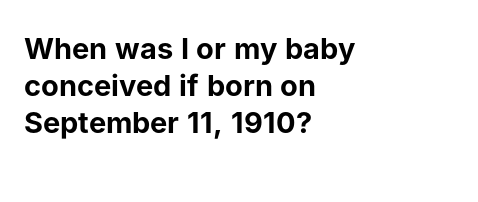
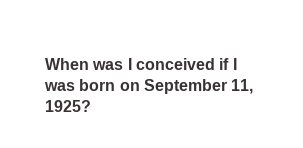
[196,38,356,65] [24,73,199,96] or my baby conceived if -> [135,58,237,70] [44,82,75,91] conceived if I was
[230,111,312,133] 1910? -> [45,100,91,112] 1925?

